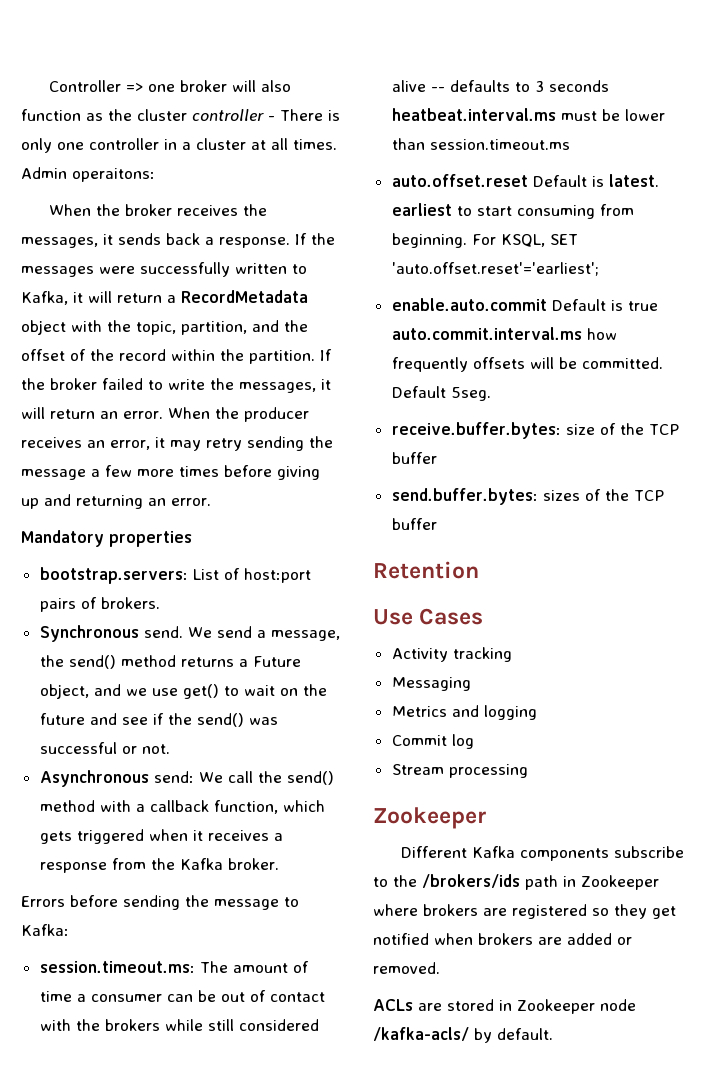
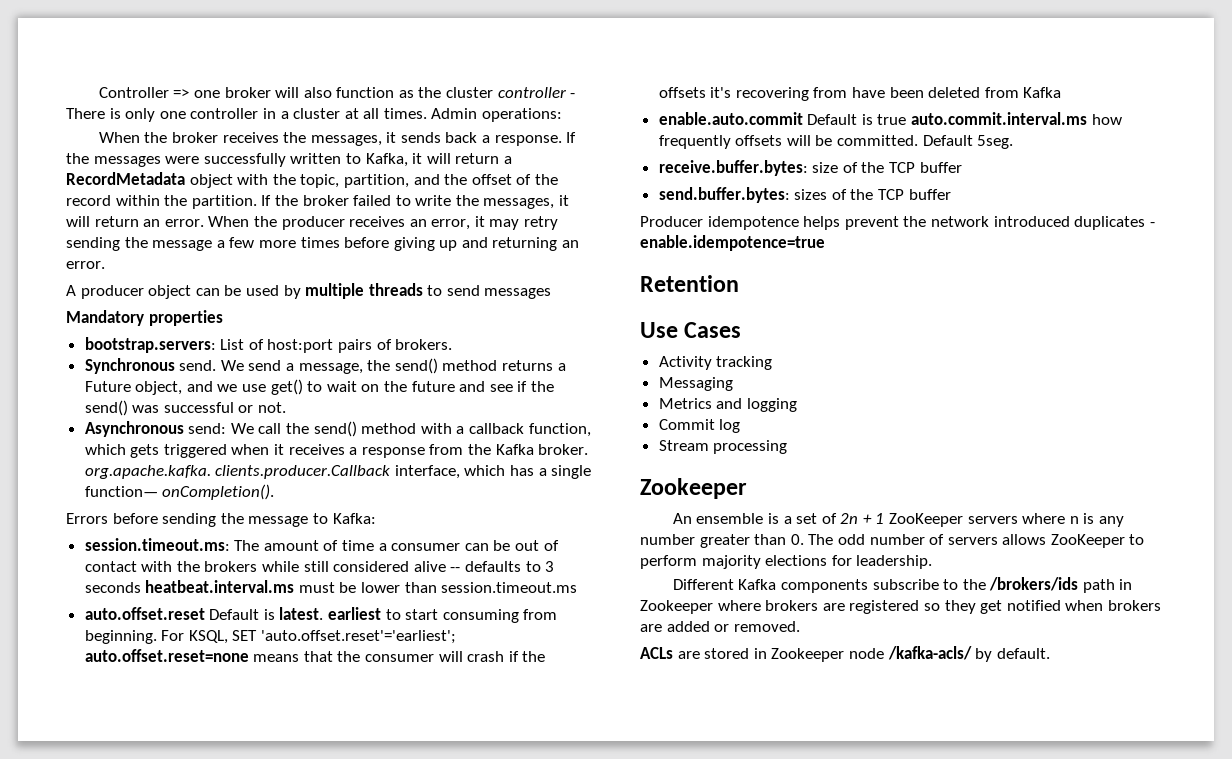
[72,168,155,182] operaitons: -> [482,108,563,122] operations:
(211, 502) none -> [66,283,552,299] // A producer object can be used by multiple threads to send messages
(279, 864) none -> [84,465,592,479] [84,484,275,500] org.apache.kafka. clients.producer.Callback interface, which has a single function— onCompletion().
(599, 269) none -> [84,649,546,662] [658,87,1062,101] auto.offset.reset=none means that the consumer will crash if the offsets it's recovering from have been deleted from Kafka
(437, 524) none -> [640,216,1155,230] [640,235,825,251] // Producer idempotence helps prevent the network introduced duplicates - enable.idempotence=true
(486, 818) none -> [672,513,1125,527] [640,534,1145,548] [640,555,933,569] // An ensemble is a set of 2n + 1 ZooKeeper servers where n is any number greater than 0. The odd number of servers allows ZooKeeper to perform majority elections for leadership.

